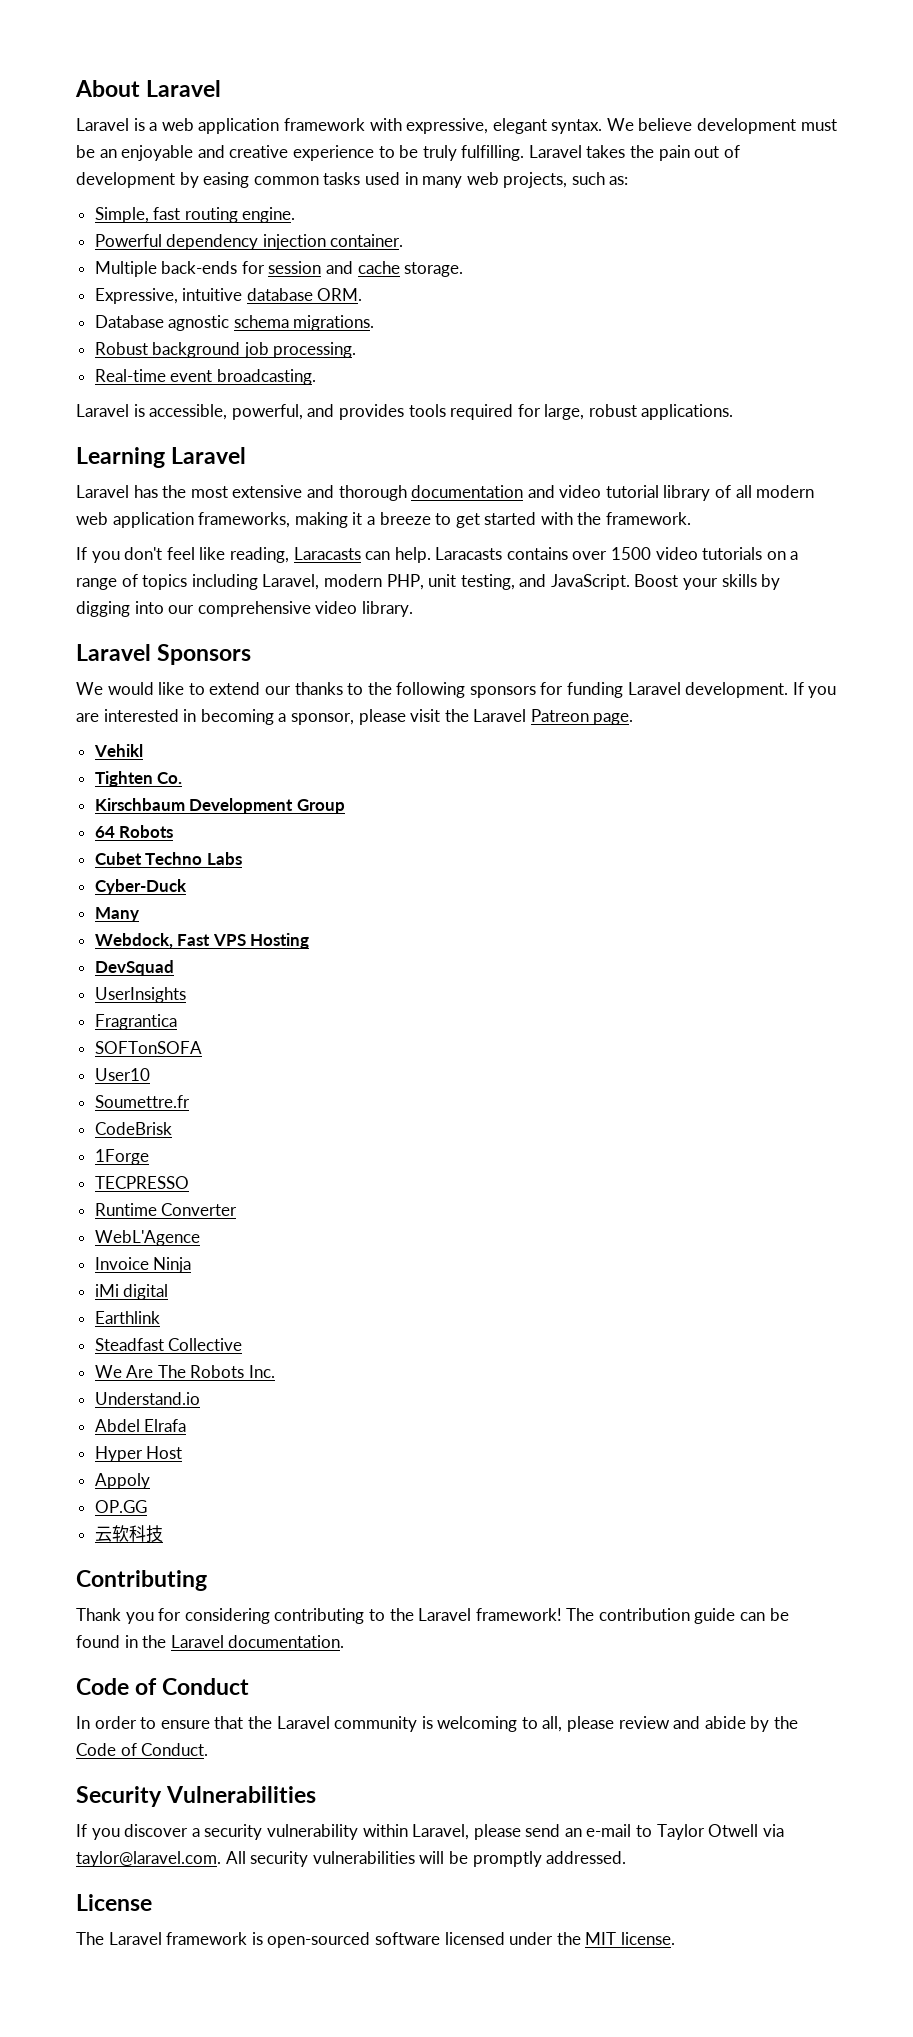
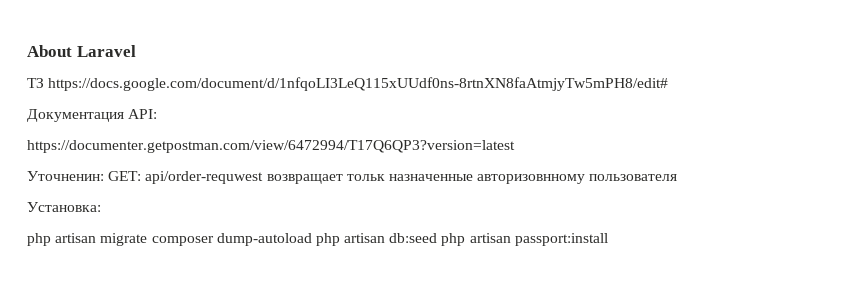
[76,118,837,134] [76,145,740,161] [76,172,629,188] [94,207,296,223] [94,234,404,250] [94,261,464,277] [94,288,363,304] [94,315,375,331] [94,342,357,358] [94,369,316,385] [76,404,734,420] [76,447,247,468] [76,485,815,501] [76,512,692,528] [76,547,799,563] [76,574,781,590] [76,601,413,617] [76,644,252,665] [76,682,837,698] [76,709,634,725] [93,744,143,757] [94,771,183,787] [94,798,345,814] [94,825,174,838] [94,852,242,865] [94,879,187,895] [94,907,139,922] [94,933,310,949] [94,960,174,976] [94,987,186,1003] [94,1014,177,1030] [94,1041,202,1054] [94,1068,150,1081] [94,1095,190,1108] [94,1122,172,1135] [94,1149,149,1165] [94,1176,189,1189] [94,1203,238,1216] [94,1230,200,1246] [94,1257,192,1273] [94,1284,169,1300] [94,1311,160,1324] [94,1338,243,1351] [94,1365,276,1378] [94,1392,200,1405] [94,1419,187,1432] [94,1446,183,1462] [94,1473,150,1489] [94,1500,147,1513] [94,1525,163,1543] [76,1570,207,1591] [76,1608,789,1624] [76,1635,345,1648] [76,1678,250,1695] [76,1716,799,1732] [76,1743,209,1756] [76,1786,317,1807] [76,1824,784,1840] [76,1851,627,1867] [76,1894,152,1911] [76,1932,675,1948] Laravel is a web application framework with expressive, elegant syntax. We believe development must be an enjoyable and creative experience to be truly fulfilling. Laravel takes the pain out of development by easing common tasks used in many web projects, such as: // Simple, fast routing engine. // Powerful dependency injection container. // Multiple back-ends for session and cache storage. // Expressive, intuitive database ORM. // Database agnostic schema migrations. // Robust background job processing. // Real-time event broadcasting. // Laravel is accessible, powerful, and provides tools required for large, robust applications. // Learning Laravel // Laravel has the most extensive and thorough documentation and video tutorial library of all modern web application frameworks, making it a breeze to get started with the framework. // If you don't feel like reading, Laracasts can help. Laracasts contains over 1500 video tutorials on a range of topics including Laravel, modern PHP, unit testing, and JavaScript. Boost your skills by digging into our comprehensive video library. // Laravel Sponsors // We would like to extend our thanks to the following sponsors for funding Laravel development. If you are interested in becoming a sponsor, please visit the Laravel Patreon page. // Vehikl // Tighten Co. // Kirschbaum Development Group // 64 Robots // Cubet Techno Labs // Cyber-Duck // Many // Webdock, Fast VPS Hosting // DevSquad // UserInsights // Fragrantica // SOFTonSOFA // User10 // Soumettre.fr // CodeBrisk // 1Forge // TECPRESSO // Runtime Converter // WebL'Agence // Invoice Ninja // iMi digital // Earthlink // Steadfast Collective // We Are The Robots Inc. // Understand.io // Abdel Elrafa // Hyper Host // Appoly // OP.GG // 云软科技 // Contributing // Thank you for considering contributing to the Laravel framework! The contribution guide can be found in the Laravel documentation. // Code of Conduct // In order to ensure that the Laravel community is welcoming to all, please review and abide by the Code of Conduct. // Security Vulnerabilities // If you discover a security vulnerability within Laravel, please send an e-mail to Taylor Otwell via taylor@laravel.com. All security vulnerabilities will be promptly addressed. // License // The Laravel framework is open-sourced software licensed under the MIT license. -> [27,77,669,91] [27,109,158,122] [27,140,515,153] [27,171,678,184] [27,202,101,212] [27,233,608,246] ТЗ https://docs.google.com/document/d/1nfqoLI3LeQ115xUUdf0ns-8rtnXN8faAtmjyTw5mPH8/edit# // Документация API: // https://documenter.getpostman.com/view/6472994/T17Q6QP3?version=latest // Уточненин: GET: api/order-requwest возвращает тольк назначенные авторизовнному пользователя // Установка: // php artisan migrate composer dump-autoload php artisan db:seed php artisan passport:install

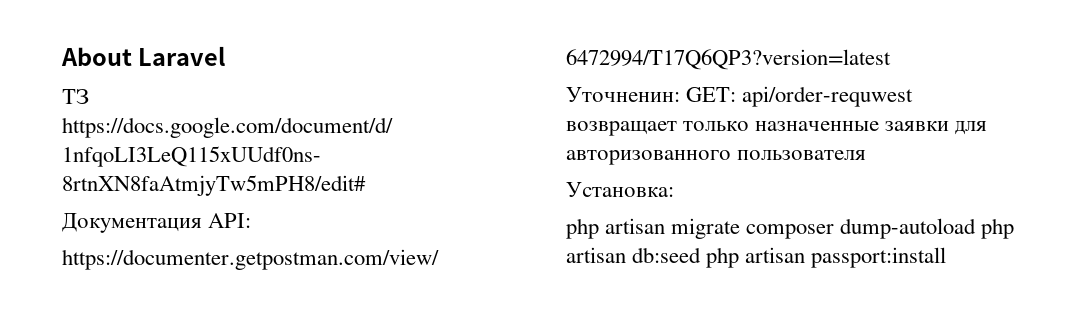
[346,174,586,184] тольк назначенные авторизовнному -> [683,121,988,135] [566,150,731,165] только назначенные заявки для авторизованного

